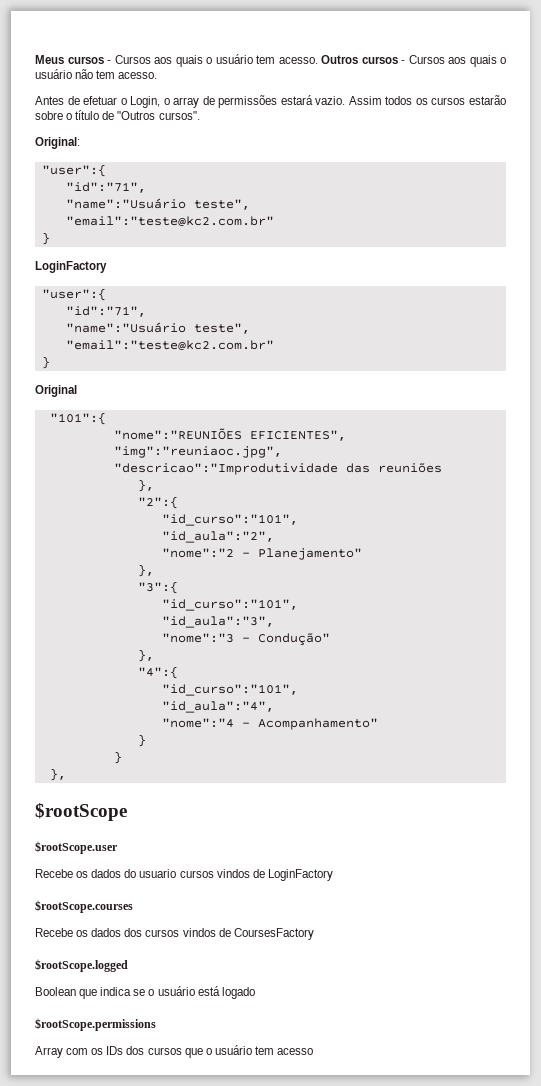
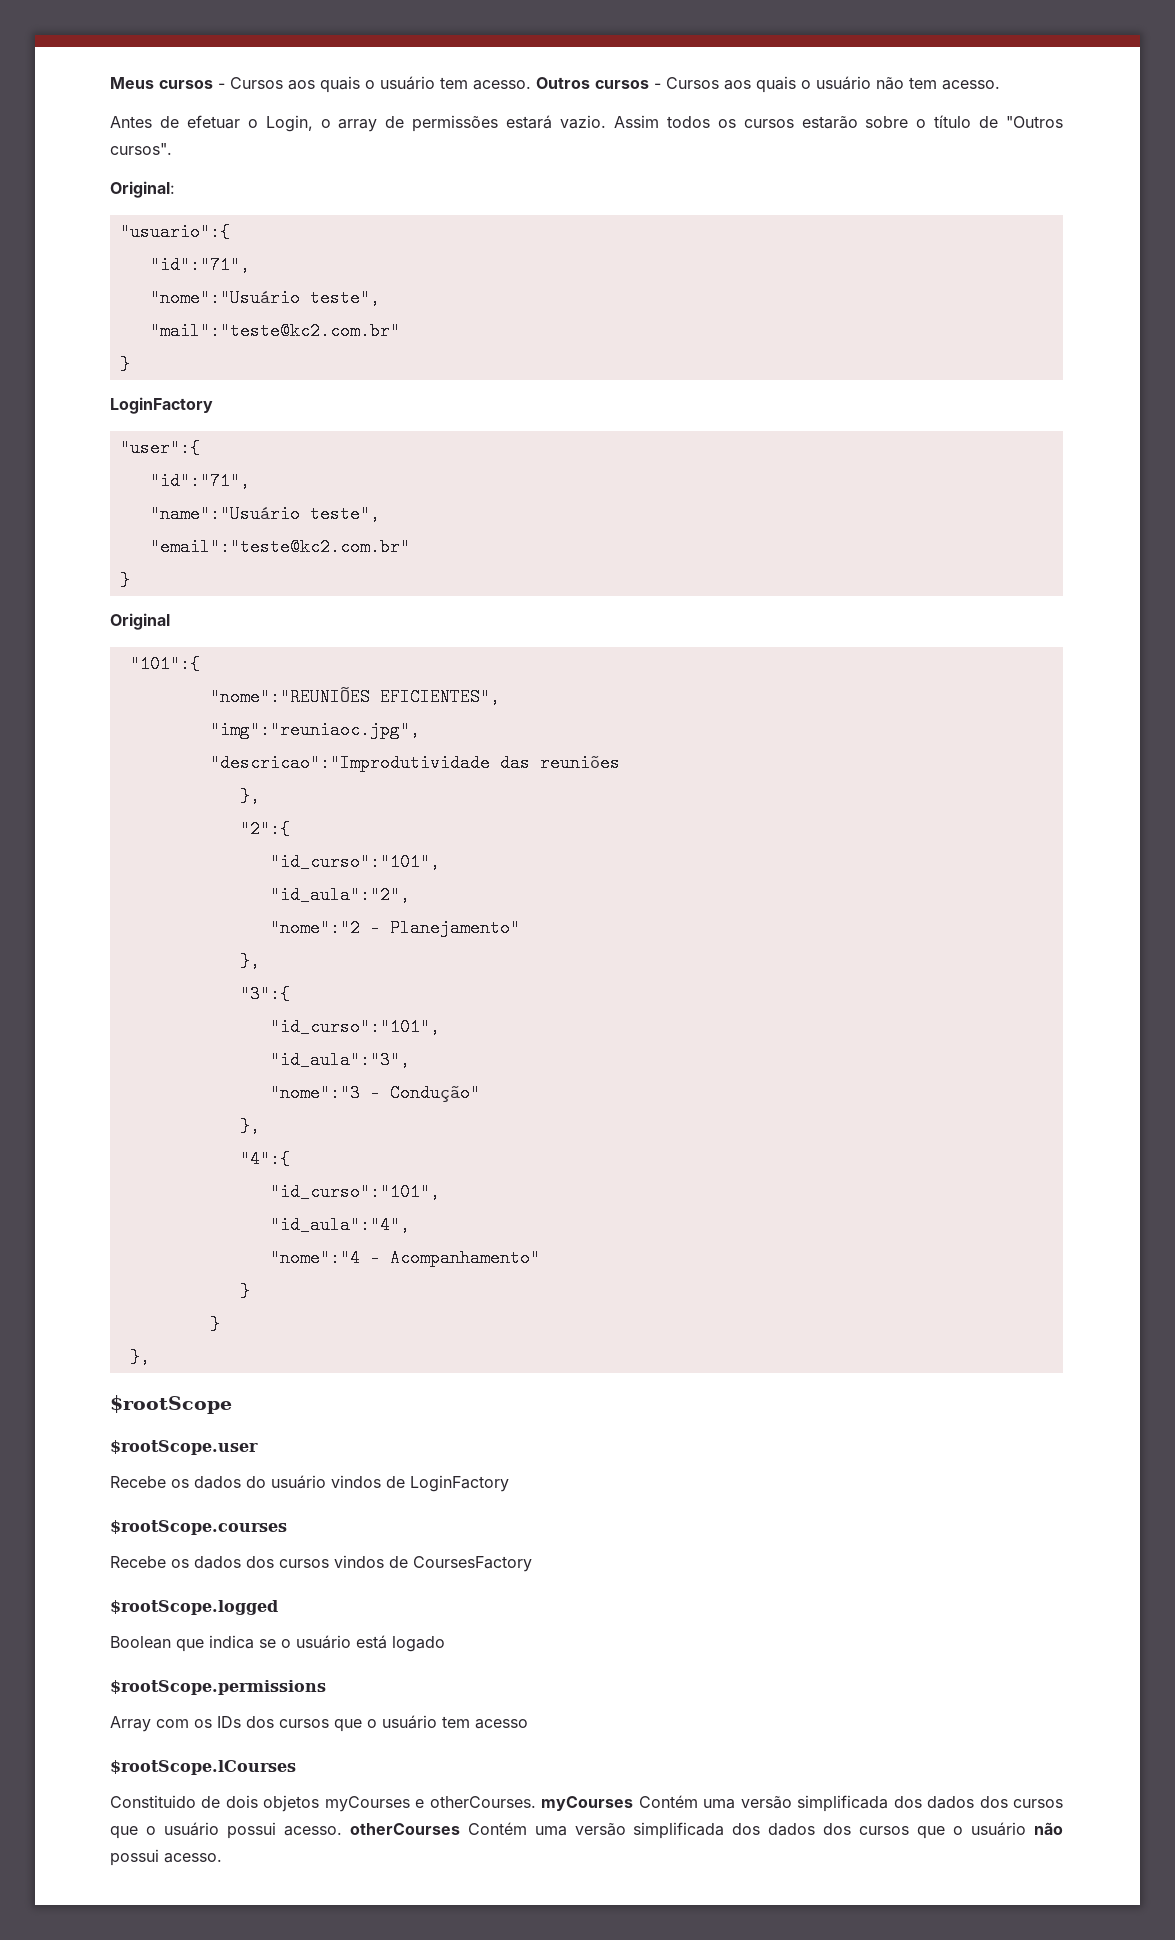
[41,164,106,177] [65,182,146,193] [65,198,250,210] [65,216,274,227] "user":{ // "id":"71", // "name":"Usuário teste", // "email":"teste@kc2.com.br" -> [119,223,230,241] [149,256,250,274] [149,289,380,307] [149,322,400,340] "usuario":{ // "id":"71", // "nome":"Usuário teste", // "mail":"teste@kc2.com.br"
[139,869,214,878] usuario cursos -> [271,1475,326,1489] usuário
(314, 1051) none -> [110,1760,296,1775] [110,1795,1064,1812] [110,1822,1064,1839] [110,1849,222,1866] // $rootScope.lCourses // Constituido de dois objetos myCourses e otherCourses. myCourses Contém uma versão simplificada dos dados dos cursos que o usuário possui acesso. otherCourses Contém uma versão simplificada dos dados dos cursos que o usuário não possui acesso.

